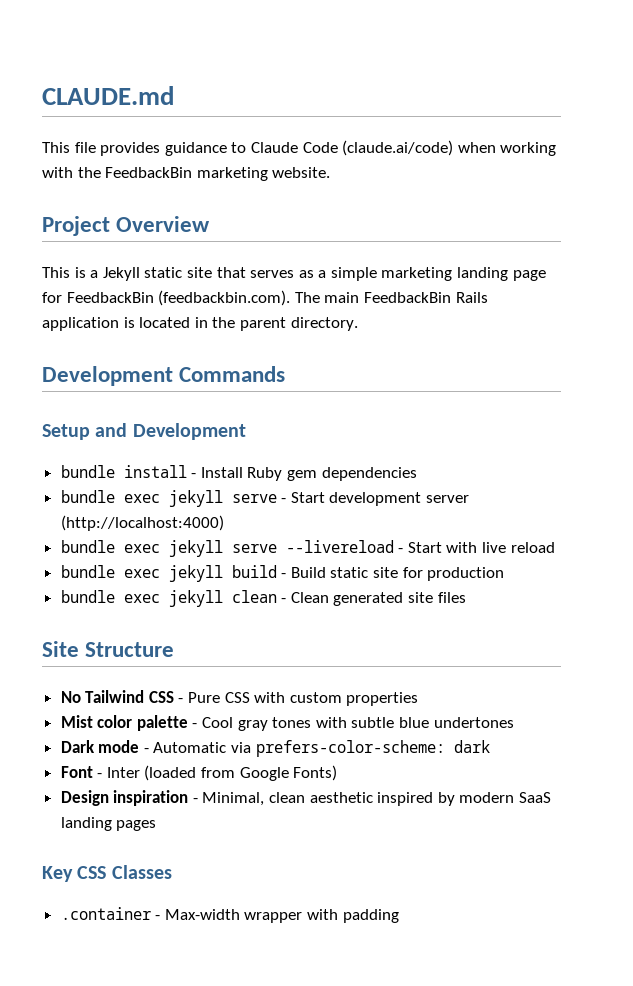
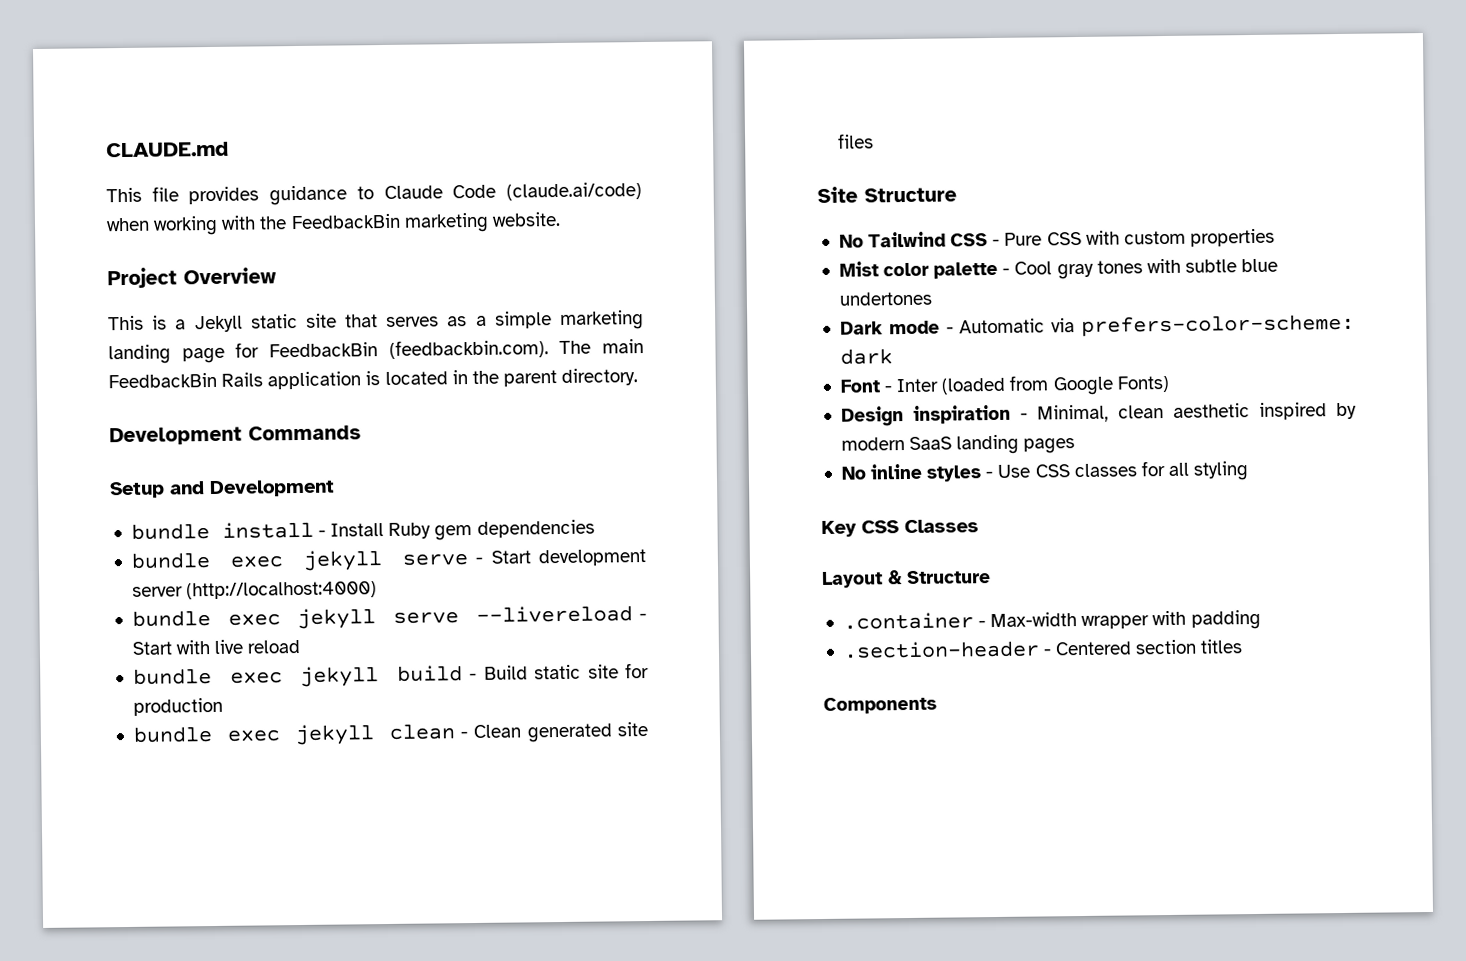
(157, 825) none -> [840,461,1250,482] // No inline styles - Use CSS classes for all styling
(172, 872) none -> [822,570,991,588] // Layout & Structure
(399, 916) none -> [842,639,1244,659] [823,696,937,714] // .section-header - Centered section titles // Components

